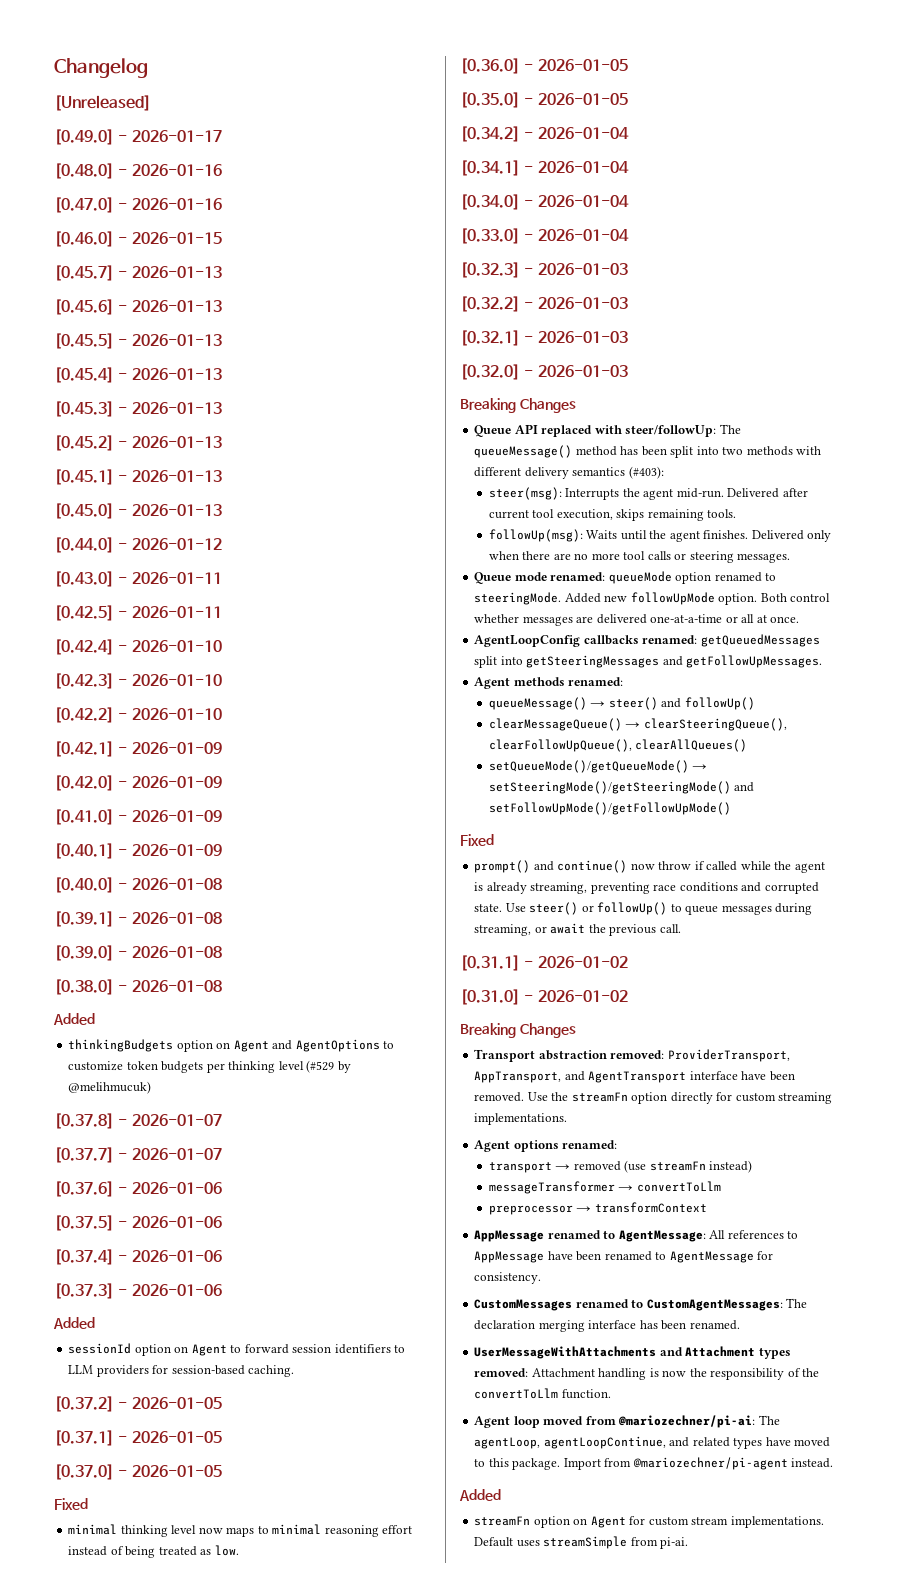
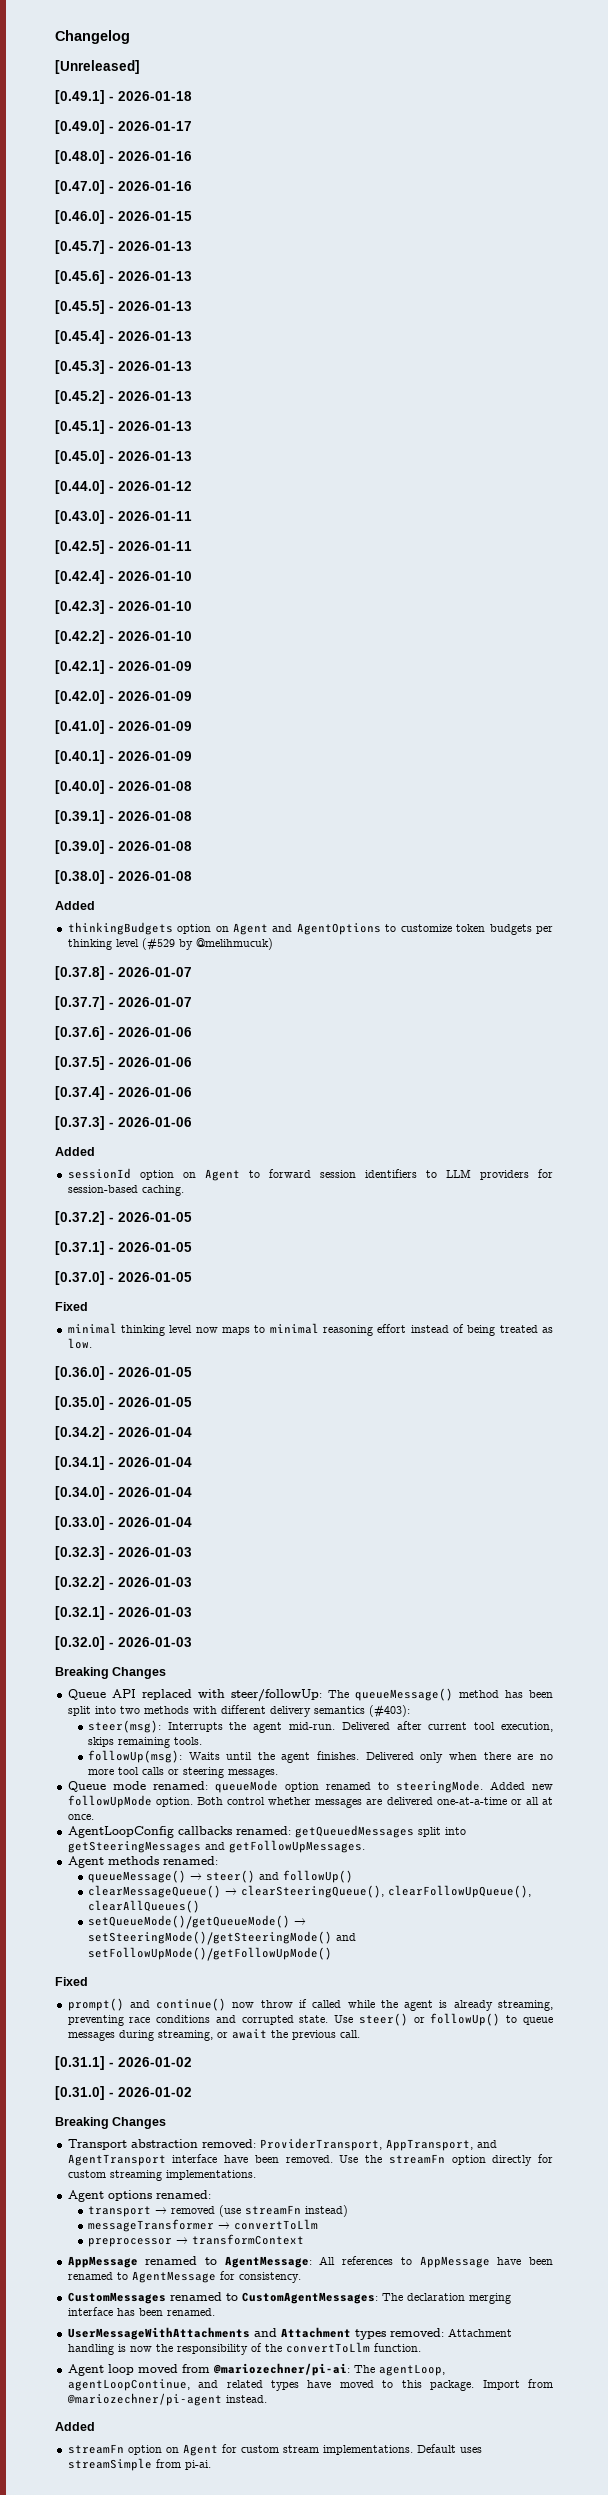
(151, 103) none -> [55,90,192,104] // [0.49.1] - 2026-01-18

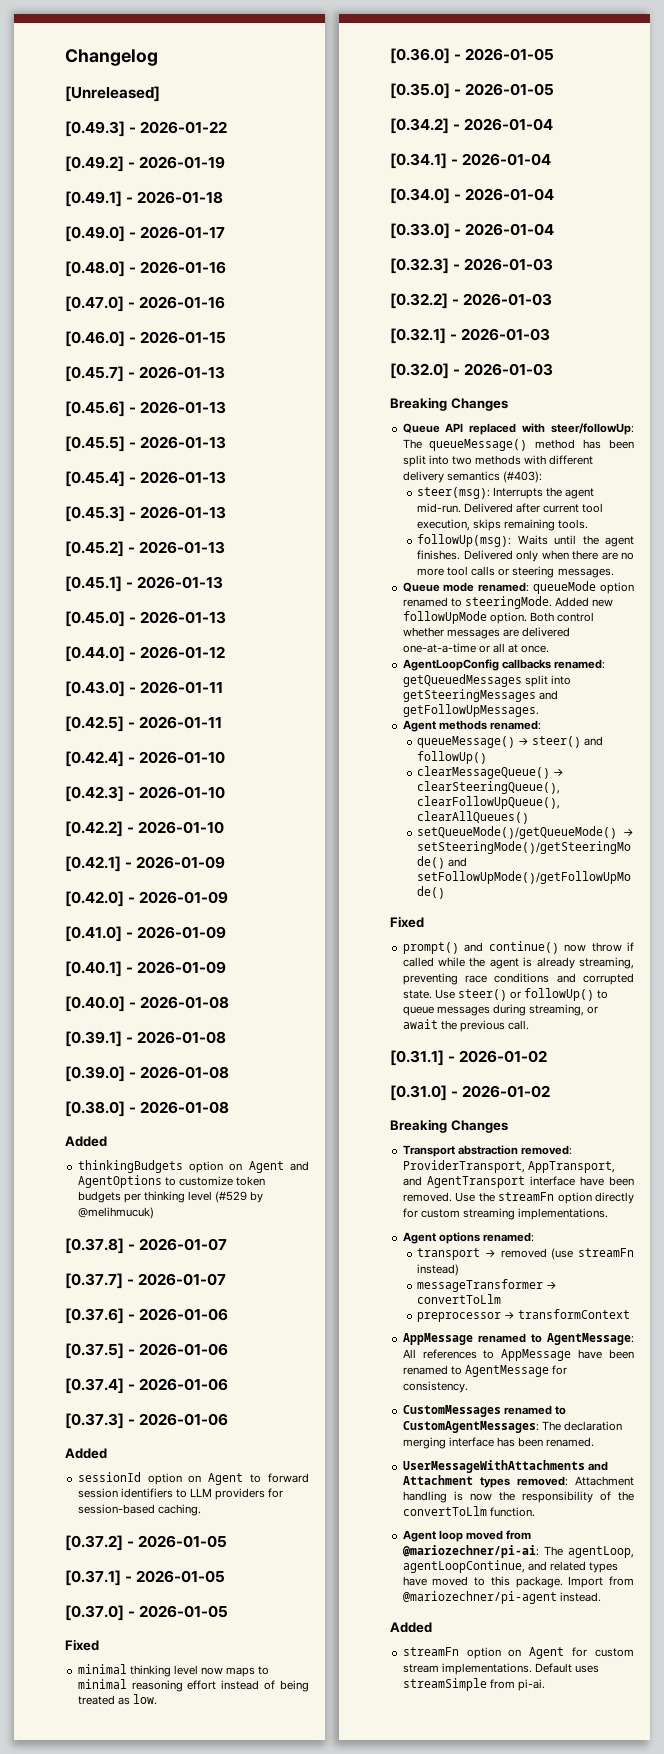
(140, 67) none -> [65,121,228,137] [65,156,226,172] // [0.49.3] - 2026-01-22 // [0.49.2] - 2026-01-19

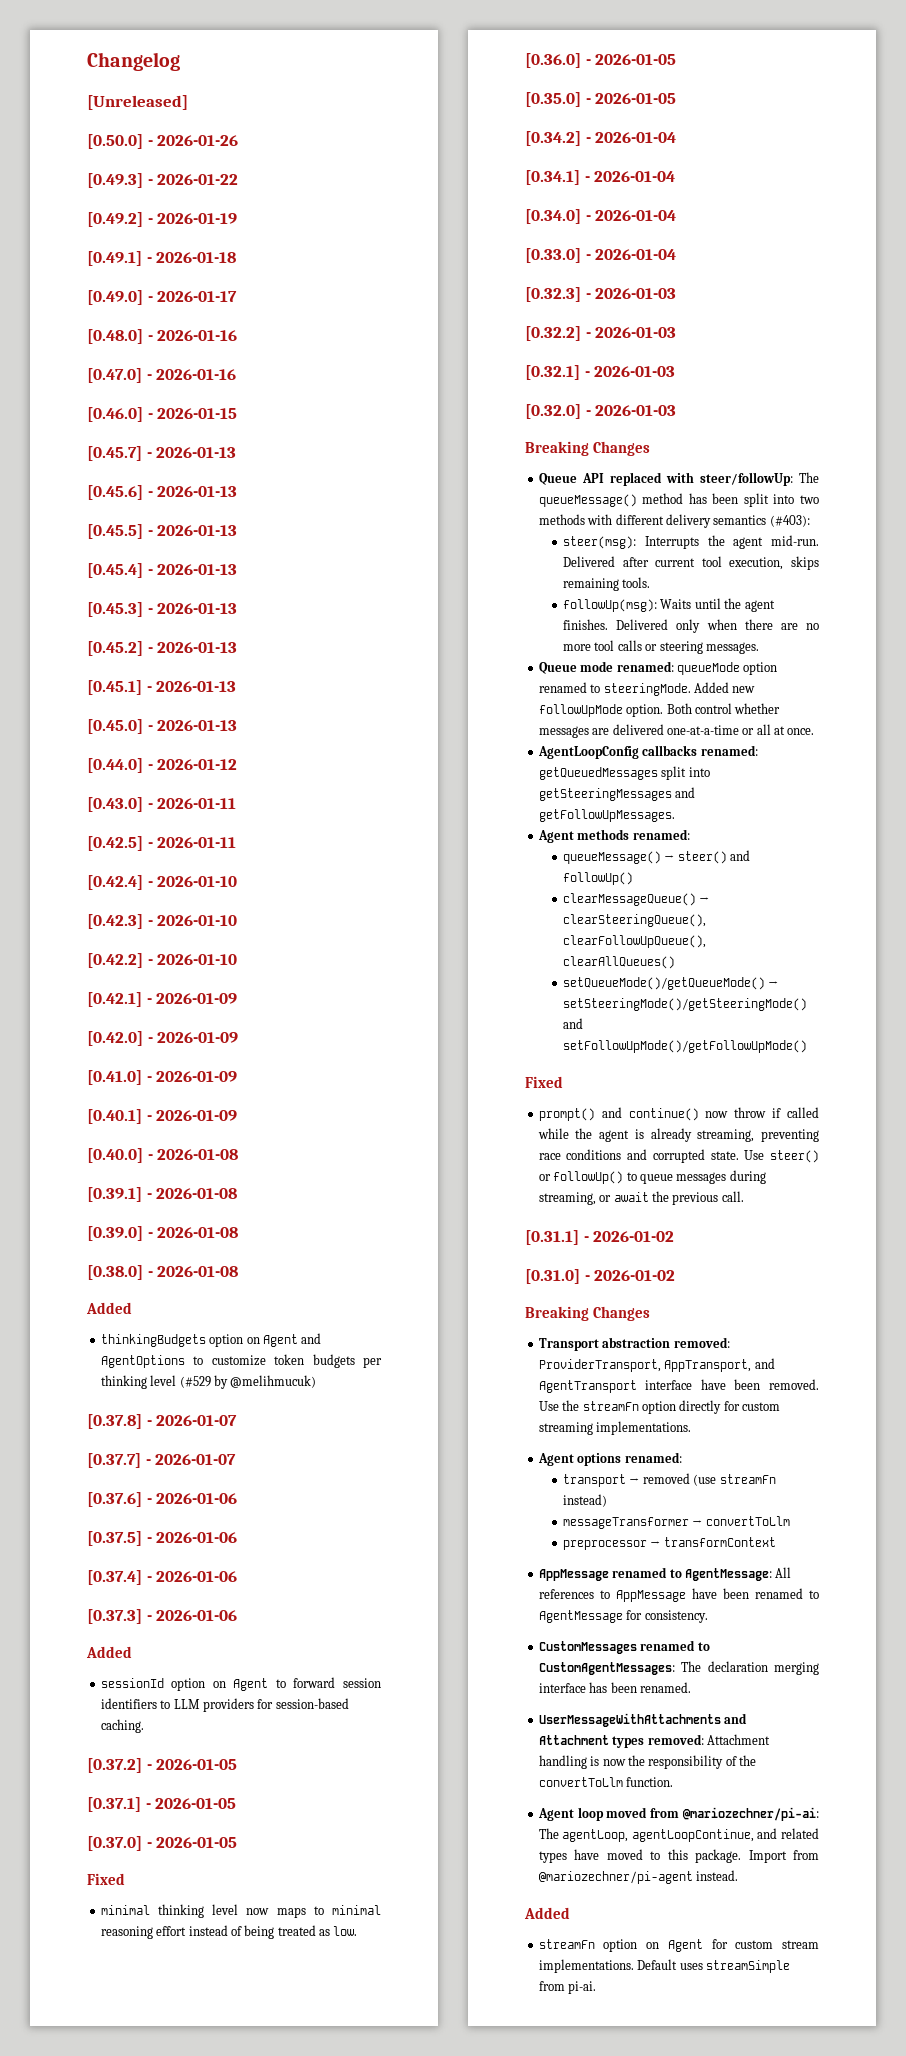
(160, 94) none -> [87,134,239,149] // [0.50.0] - 2026-01-26

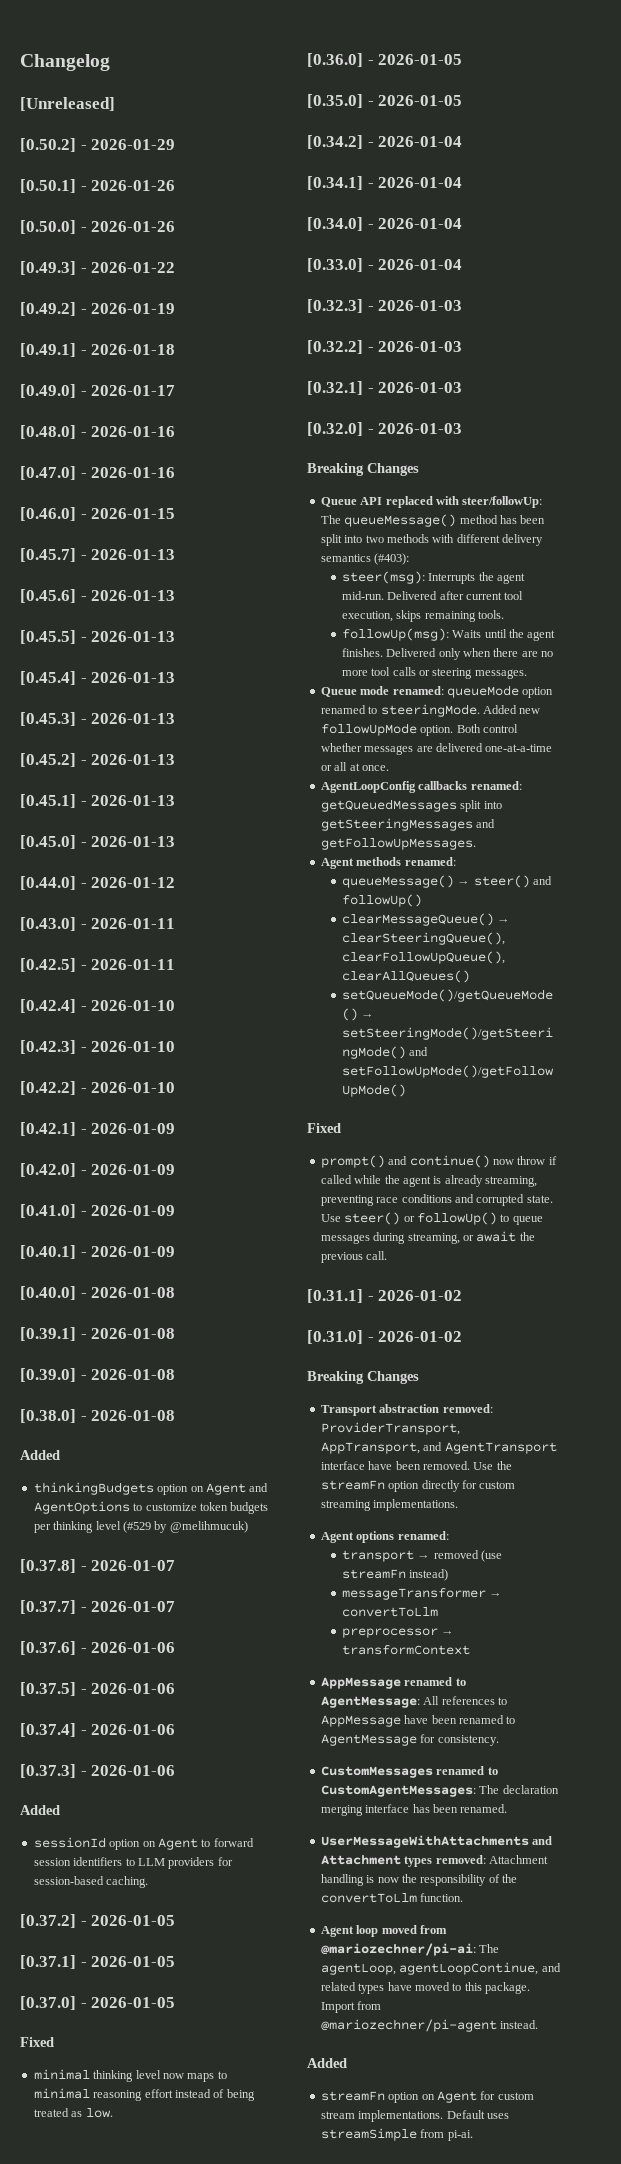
(188, 102) none -> [20,138,176,152] [20,179,176,193] // [0.50.2] - 2026-01-29 // [0.50.1] - 2026-01-26

